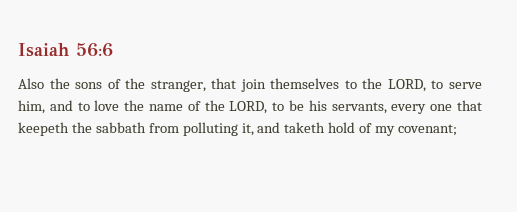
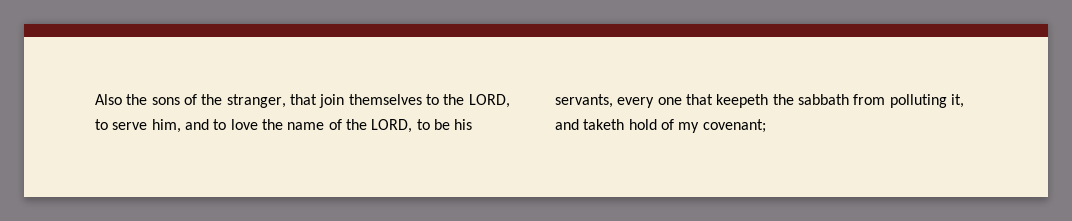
[18,43,113,57] Isaiah 56:6 // -> (95, 99) none

